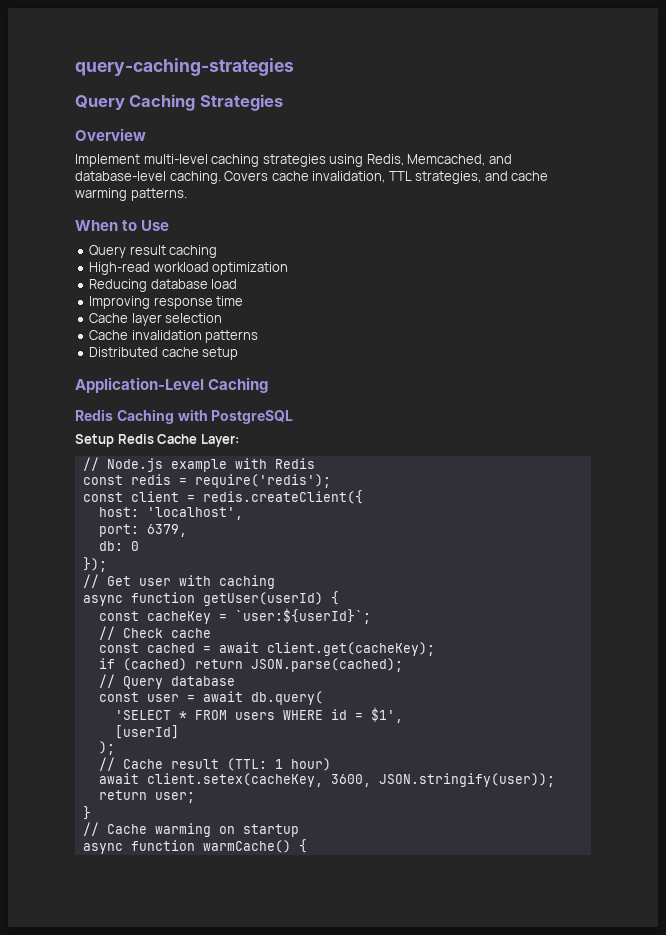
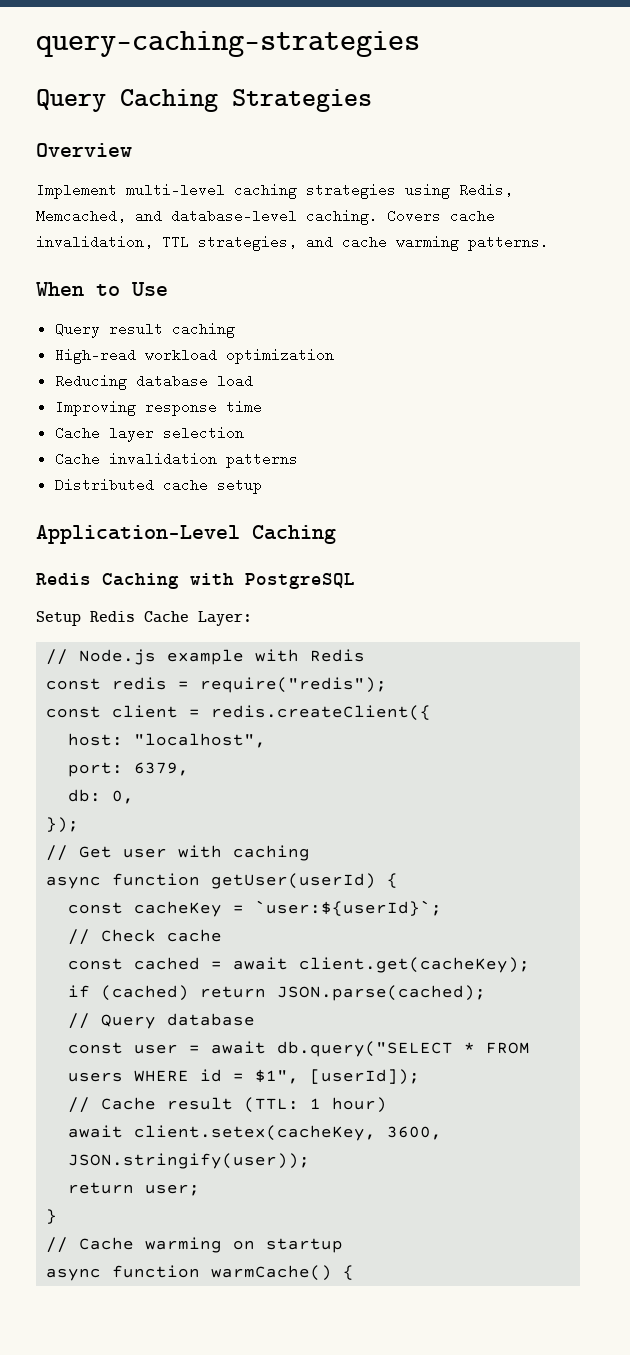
[194,474,331,488] require('redis'); -> [200,677,388,693] require("redis");
[146,507,243,520] 'localhost', -> [134,733,267,748] "localhost",
[130,541,139,551] 0 -> [112,790,135,804] 0,
[250,691,323,705] [114,710,171,720] db.query( // 'SELECT -> [277,1041,454,1057] db.query("SELECT
[370,707,403,723] [114,725,179,739] [98,741,115,755] $1', // [userId] // ); -> [255,1069,421,1085] $1", [userId]);

